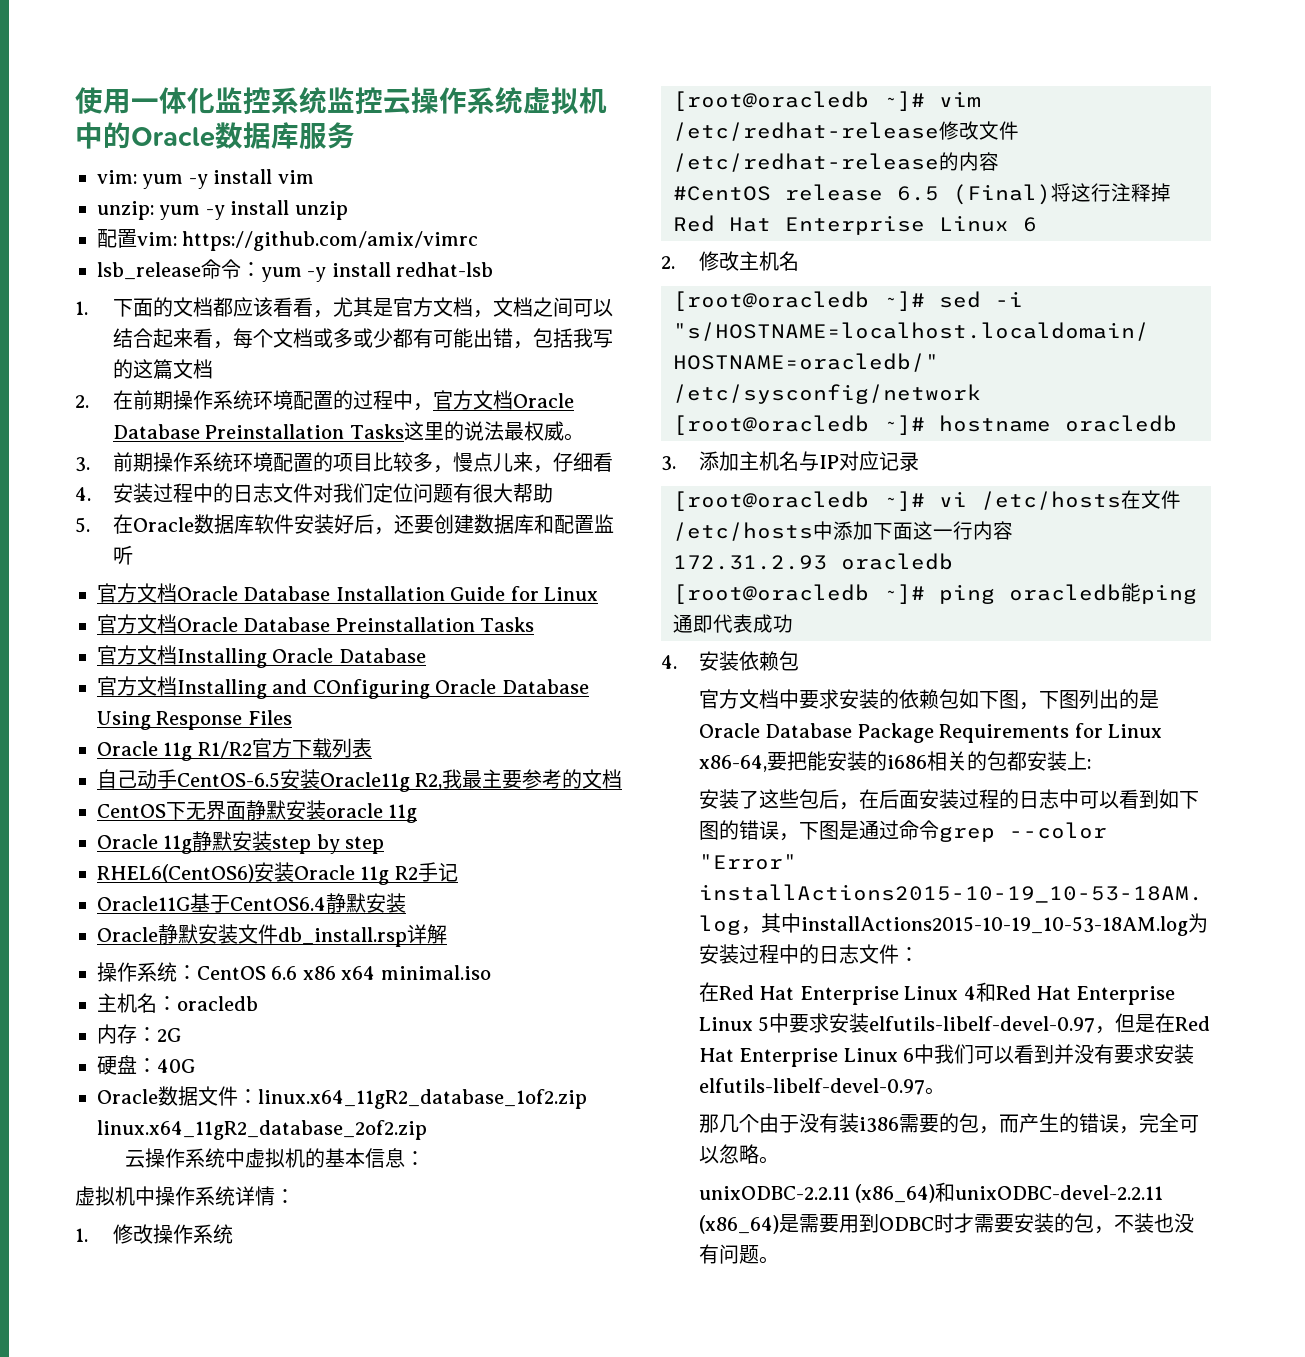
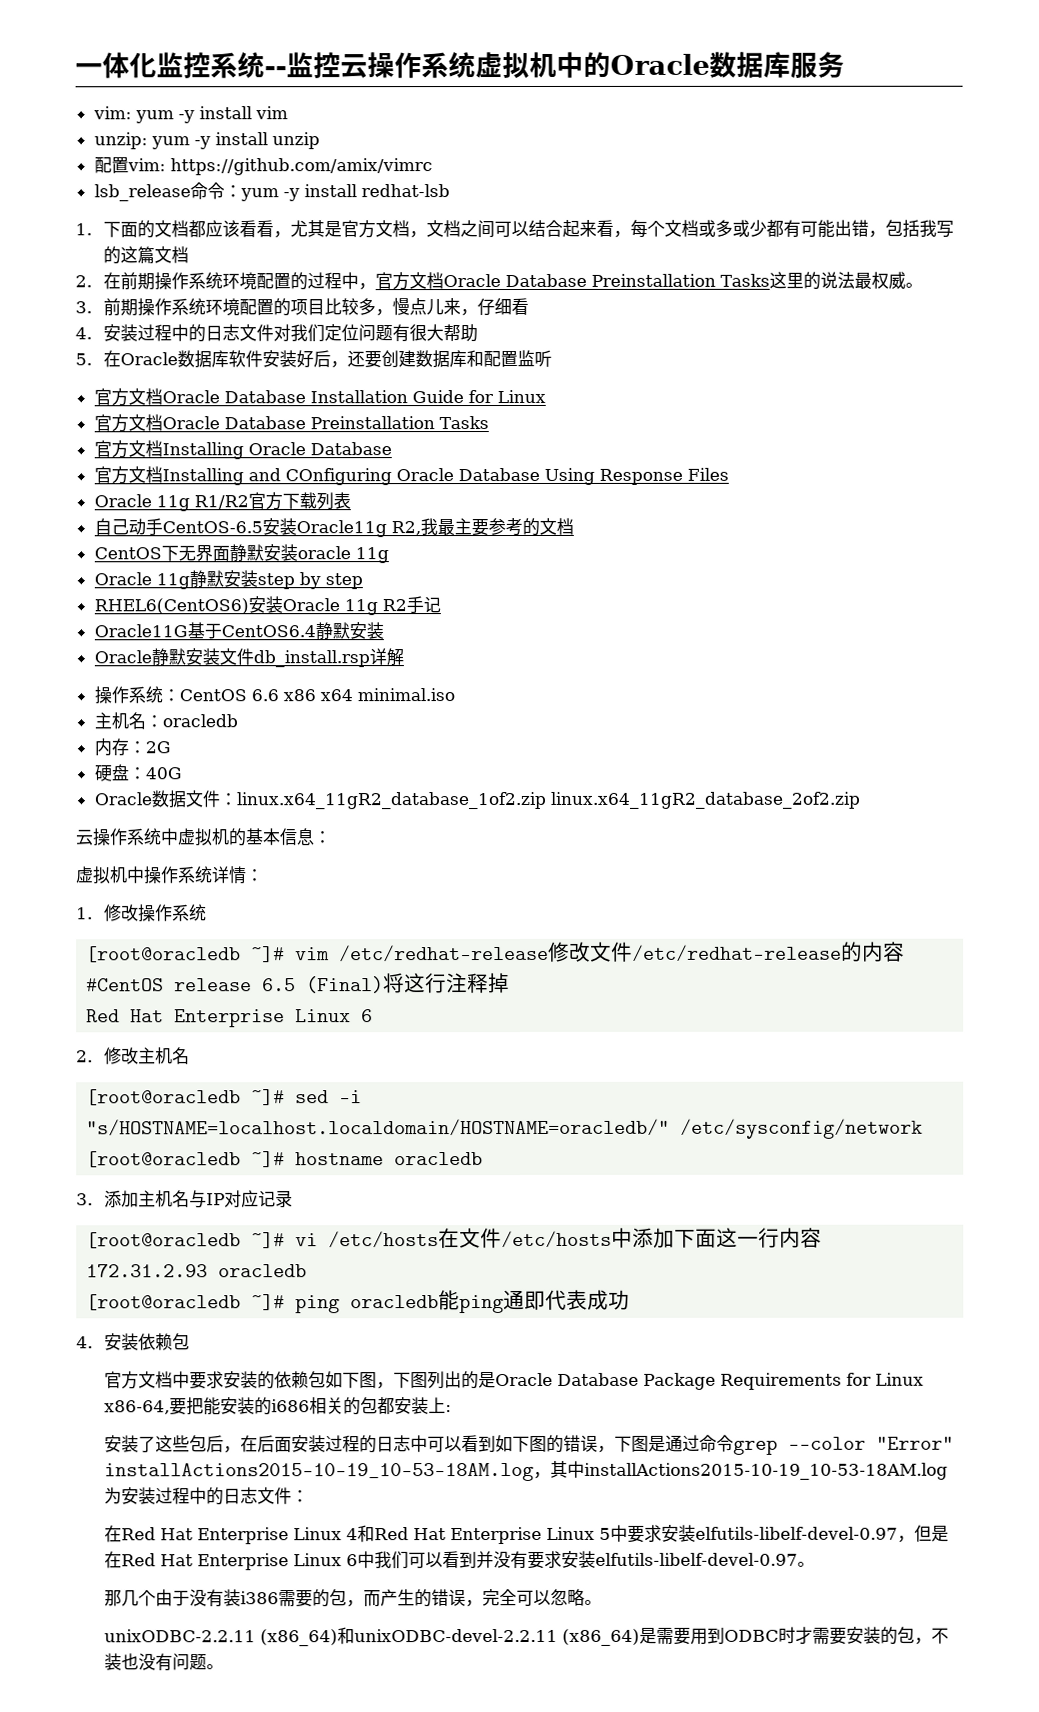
[75,87,131,114] 使用 -> (75, 69) none
(327, 100) none -> [264,66,287,76] --

